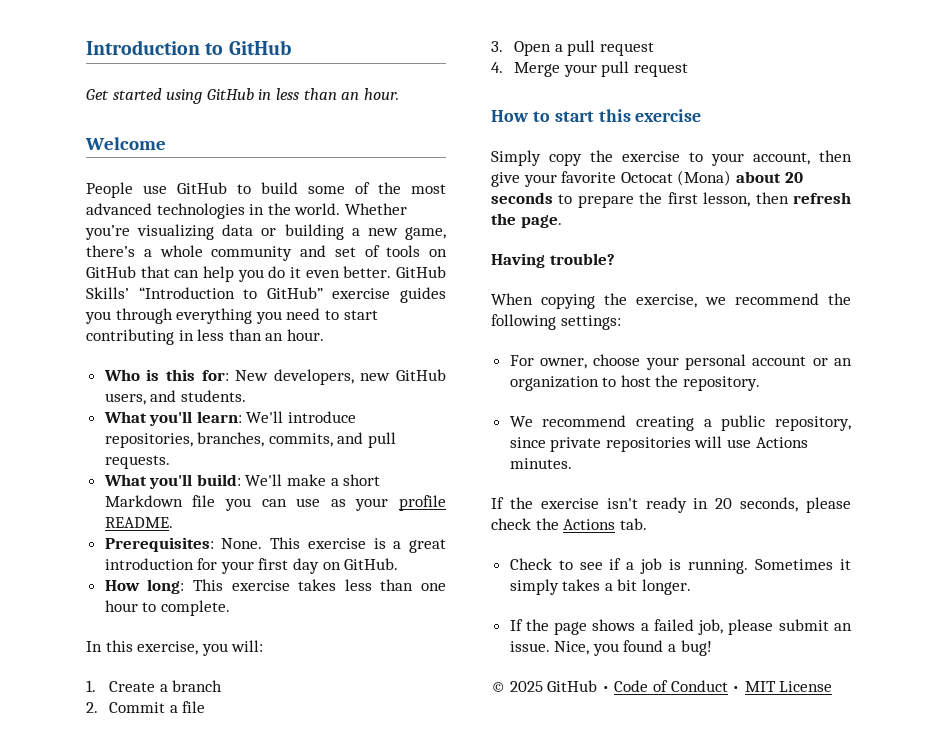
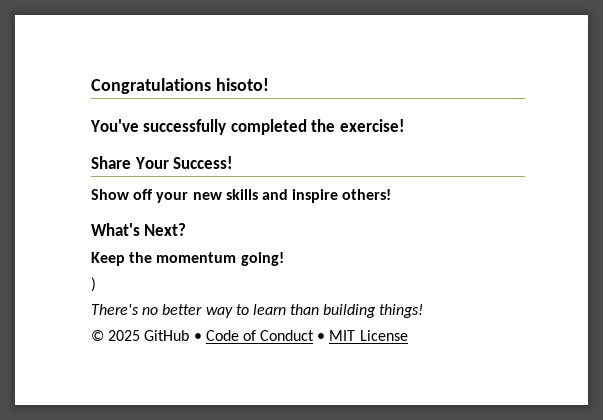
[86,40,291,55] [86,88,399,104] [85,137,166,150] [86,182,446,198] [86,203,407,219] [85,224,447,240] [86,245,447,261] [86,266,446,282] [86,287,446,303] [85,308,378,324] [86,329,324,345] [103,369,446,385] [104,390,246,405] [103,411,357,426] [104,432,397,448] [104,455,170,469] [103,474,381,489] [104,495,446,511] [104,517,173,528] [104,537,446,553] [104,558,399,574] [104,579,446,594] [104,600,230,616] [86,640,264,656] [86,680,223,692] [86,701,206,713] [491,40,654,56] [491,61,688,77] [491,109,702,122] [491,150,852,166] [491,170,803,187] [491,192,851,208] [491,213,562,228] [491,253,615,268] [491,293,851,309] [491,314,621,330] [509,354,852,370] [509,375,761,391] [509,415,851,431] [509,436,808,452] [509,458,572,469] [491,497,851,513] [491,518,647,530] [509,558,851,574] [509,579,692,595] [509,619,852,635] [509,640,712,656] Introduction to GitHub // Get started using GitHub in less than an hour. // Welcome // People use GitHub to build some of the most advanced technologies in the world. Whether you’re visualizing data or building a new game, there’s a whole community and set of tools on GitHub that can help you do it even better. GitHub Skills’ “Introduction to GitHub” exercise guides you through everything you need to start contributing in less than an hour. // Who is this for: New developers, new GitHub users, and students. // What you'll learn: We'll introduce repositories, branches, commits, and pull requests. // What you'll build: We'll make a short Markdown file you can use as your profile README. // Prerequisites: None. This exercise is a great introduction for your first day on GitHub. // How long: This exercise takes less than one hour to complete. // In this exercise, you will: // 1. Create a branch // 2. Commit a file // 3. Open a pull request // 4. Merge your pull request // How to start this exercise // Simply copy the exercise to your account, then give your favorite Octocat (Mona) about 20 seconds to prepare the first lesson, then refresh the page. // Having trouble? // When copying the exercise, we recommend the following settings: // For owner, choose your personal account or an organization to host the repository. // We recommend creating a public repository, since private repositories will use Actions minutes. // If the exercise isn't ready in 20 seconds, please check the Actions tab. // Check to see if a job is running. Sometimes it simply takes a bit longer. // If the page shows a failed job, please submit an issue. Nice, you found a bug! -> [91,78,269,94] [90,119,405,135] [91,156,234,169] [91,189,392,203] [91,223,187,236] [91,252,284,266] [91,277,96,292] [91,304,424,318] Congratulations hisoto! // You've successfully completed the exercise! // Share Your Success! // Show off your new skills and inspire others! // What's Next? // Keep the momentum going! // ) // There's no better way to learn than building things!

